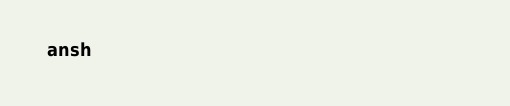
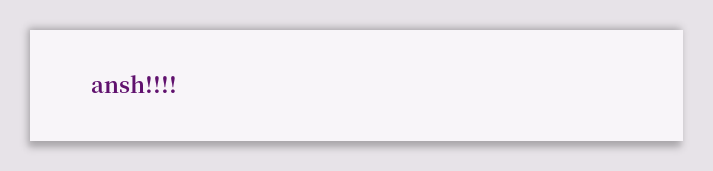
[47,42,92,57] ansh -> [91,75,177,93] ansh!!!!

